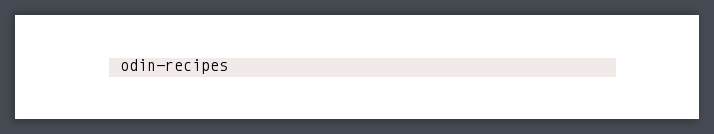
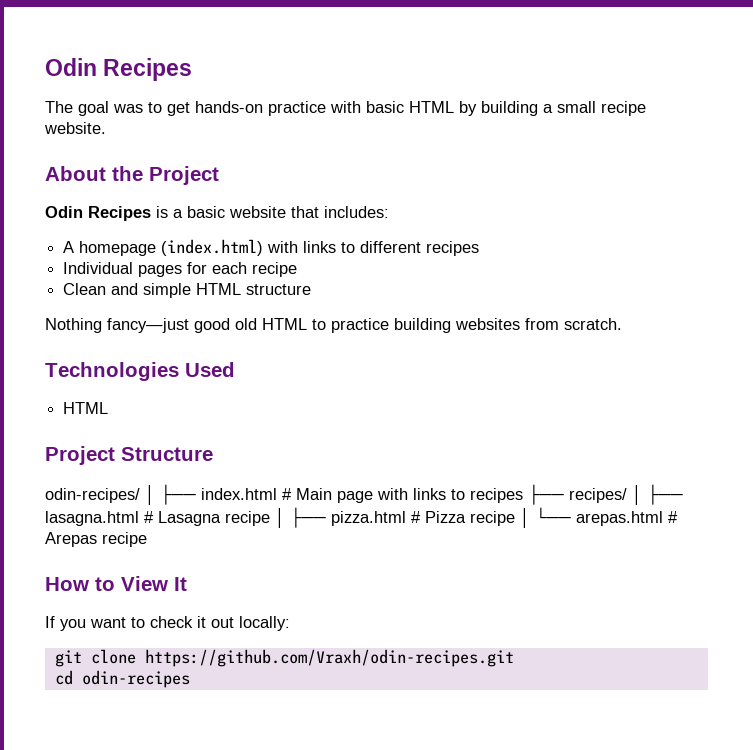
(119, 66) none -> [45,58,193,81] [45,101,646,116] [44,122,106,134] [45,166,219,185] [45,206,389,221] [63,239,480,256] [63,262,298,277] [63,283,312,298] [45,318,622,333] [45,362,235,381] [63,402,109,414] [45,446,213,465] [45,484,683,505] [45,507,678,528] [45,532,147,547] [45,576,187,591] [45,616,290,631] [54,649,514,667] [54,670,73,685] Odin Recipes // The goal was to get hands-on practice with basic HTML by building a small recipe website. // About the Project // Odin Recipes is a basic website that includes: // A homepage (index.html) with links to different recipes // Individual pages for each recipe // Clean and simple HTML structure // Nothing fancy—just good old HTML to practice building websites from scratch. // Technologies Used // HTML // Project Structure // odin-recipes/ │ ├── index.html # Main page with links to recipes ├── recipes/ │ ├── lasagna.html # Lasagna recipe │ ├── pizza.html # Pizza recipe │ └── arepas.html # Arepas recipe // How to View It // If you want to check it out locally: // git clone https://github.com/Vraxh/odin-recipes.git // cd

